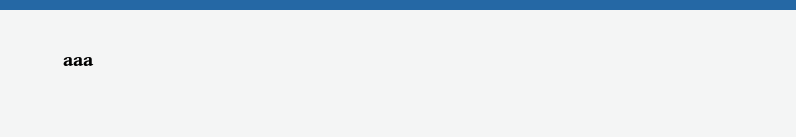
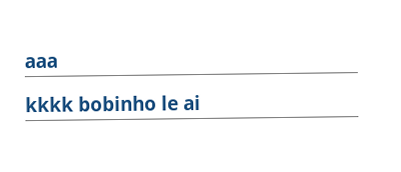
(94, 61) none -> [25,94,202,113] // kkkk bobinho le ai

